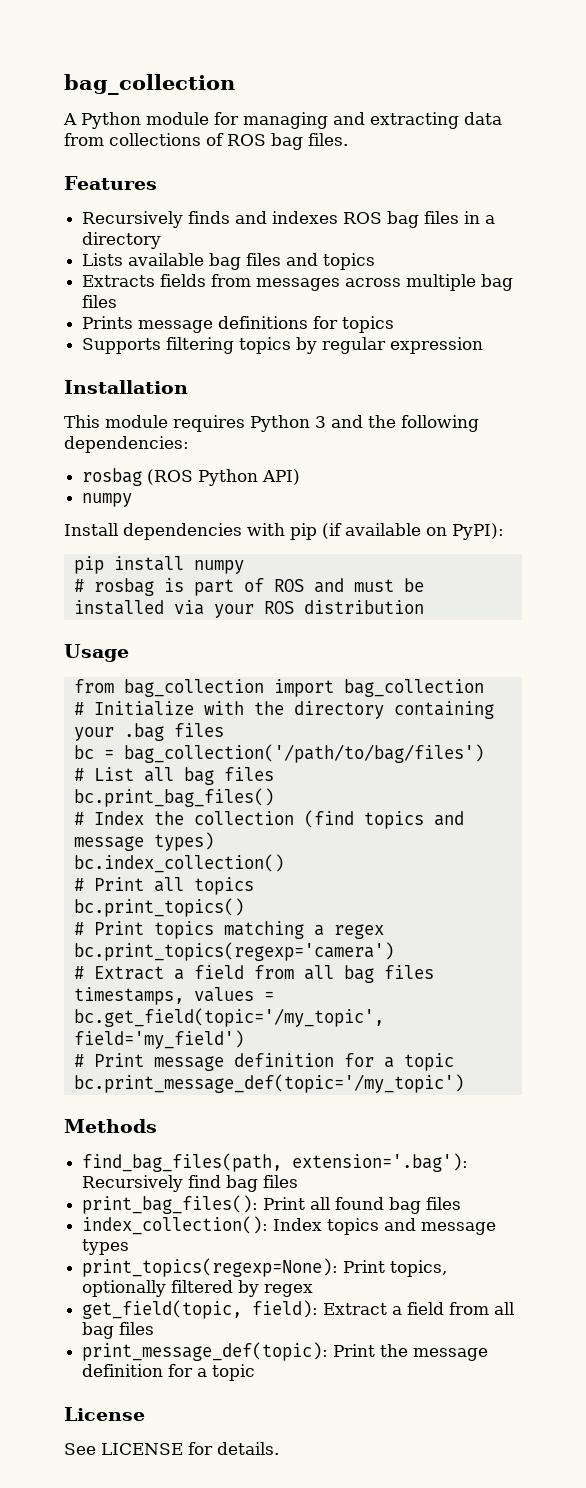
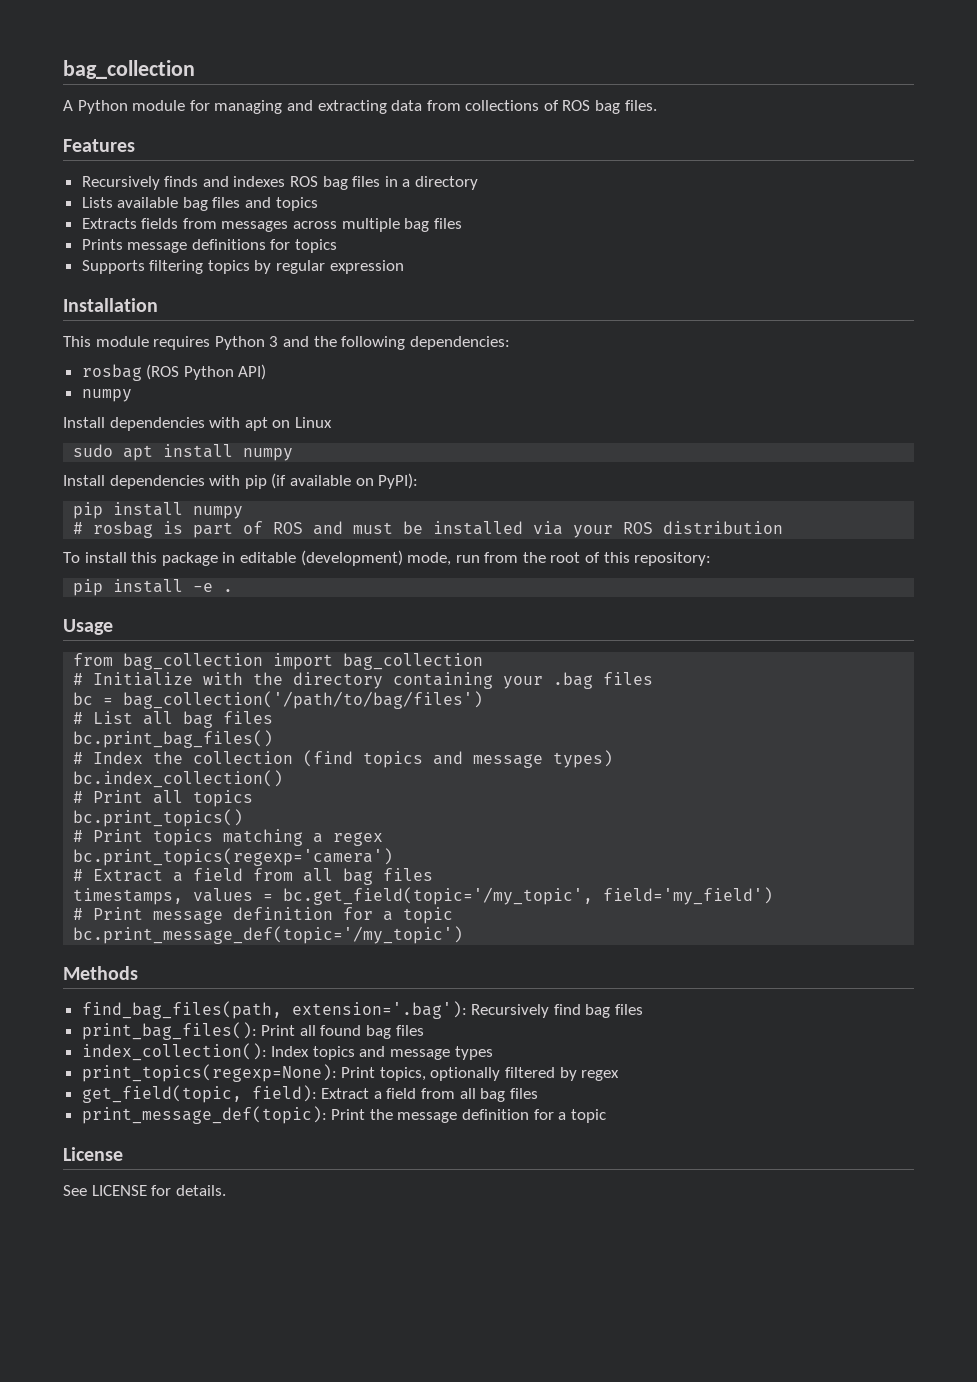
(133, 500) none -> [63,417,332,431] [73,444,294,461] // Install dependencies with apt on Linux // sudo apt install numpy
(424, 607) none -> [63,550,712,566] [73,579,234,596] // To install this package in editable (development) mode, run from the root of this repository: // pip install -e .

